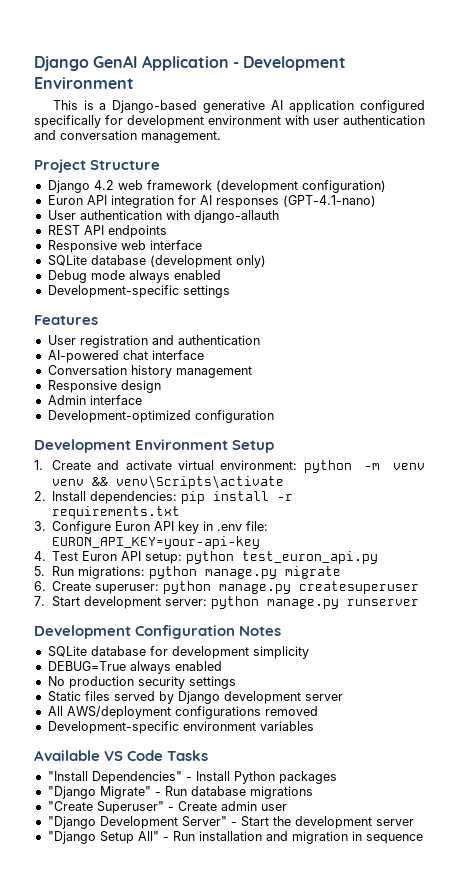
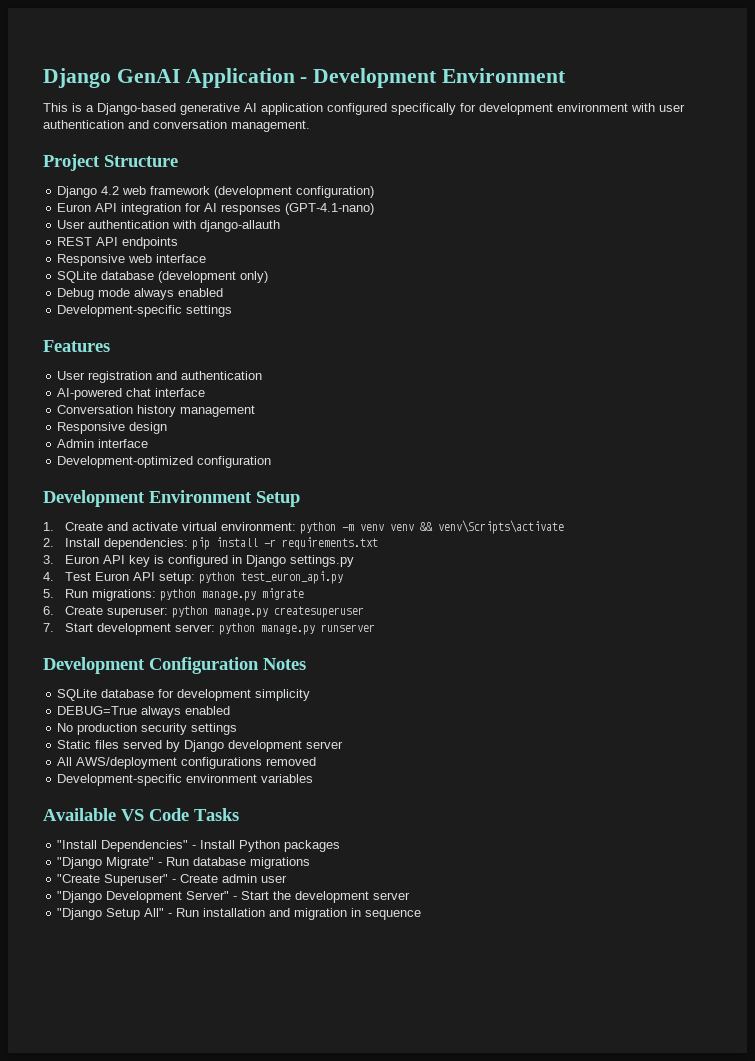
[52,521,112,534] Configure -> (54, 559) none
[203,521,269,531] [52,536,261,549] in .env file: EURON_API_KEY=your-api-key -> [153,555,354,567] is configured in Django settings.py

